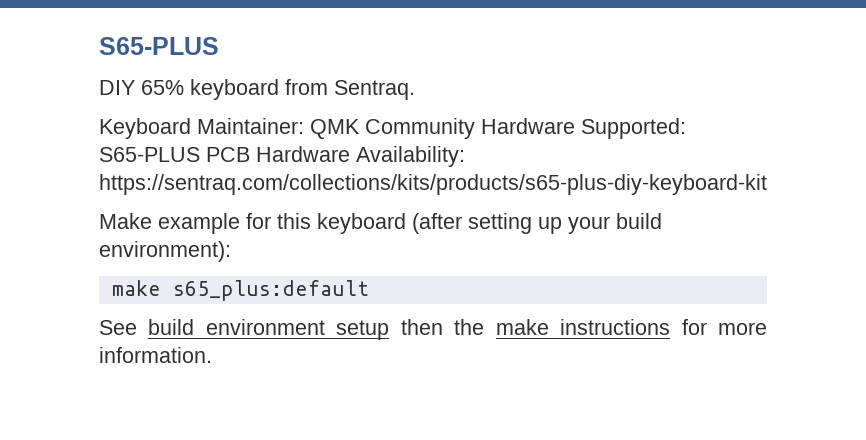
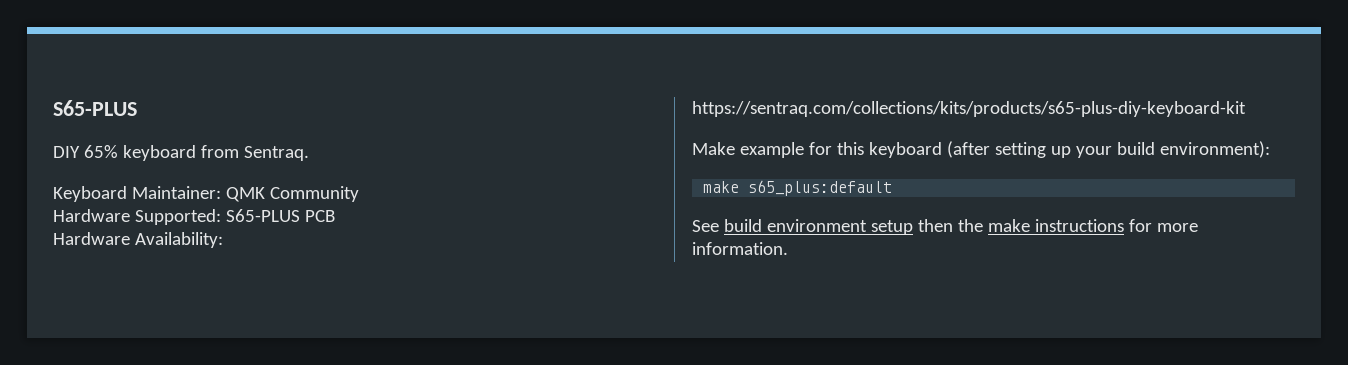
(475, 128) none -> (359, 194) //
(250, 154) none -> (335, 216) //

